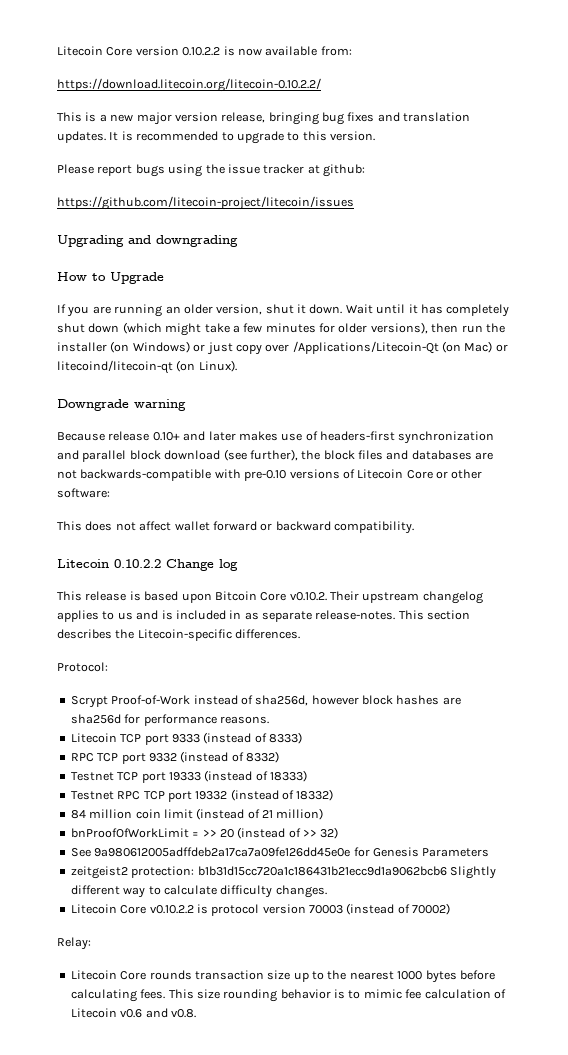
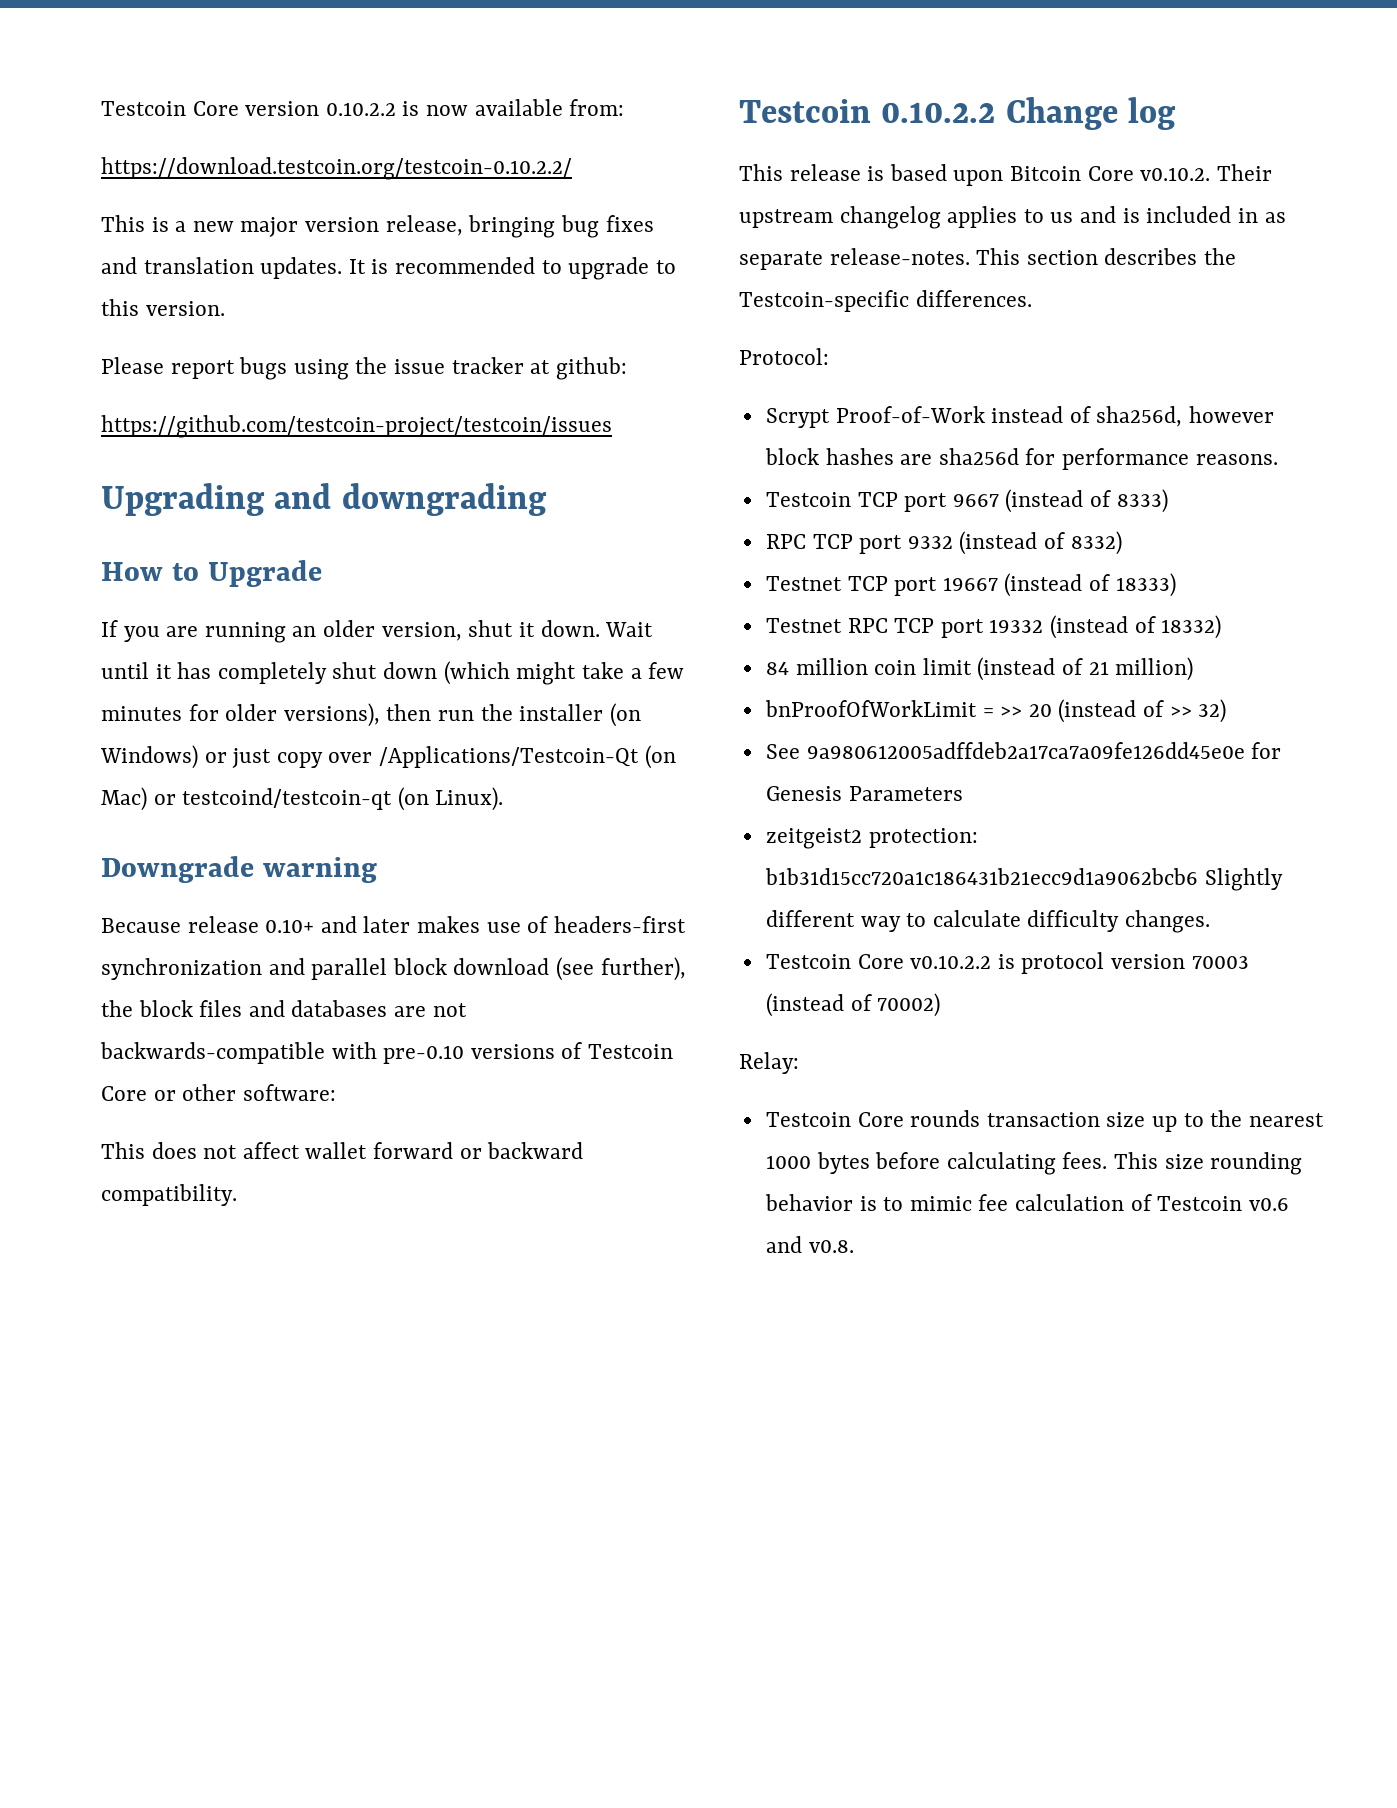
[57,46,103,56] Litecoin -> [101,101,186,116] Testcoin
[57,78,321,92] https://download.litecoin.org/litecoin-0.10.2.2/ -> [101,157,572,180] https://download.testcoin.org/testcoin-0.10.2.2/
[57,196,354,210] https://github.com/litecoin-project/litecoin/issues -> [101,415,612,438] https://github.com/testcoin-project/testcoin/issues
[292,341,439,354] /Applications/Litecoin-Qt -> [379,746,640,768] /Applications/Testcoin-Qt
[57,360,173,374] litecoind/litecoin-qt -> [182,788,393,810] testcoind/testcoin-qt
[357,469,404,479] Litecoin -> [588,1044,674,1059] Testcoin
[57,559,109,568] Litecoin -> [739,99,871,123] Testcoin
[137,629,232,641] Litecoin-specific -> [739,290,909,312] Testcoin-specific
[70,733,200,745] Litecoin TCP port 9333 -> [765,492,999,512] Testcoin TCP port 9667
[168,772,201,781] 19333 -> [942,577,998,591] 19667
[70,904,117,914] Litecoin -> [765,954,851,969] Testcoin
[70,970,117,980] Litecoin -> [765,1112,851,1127] Testcoin
[70,1008,117,1018] Litecoin -> [1157,1196,1243,1211] Testcoin

